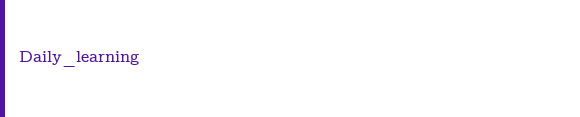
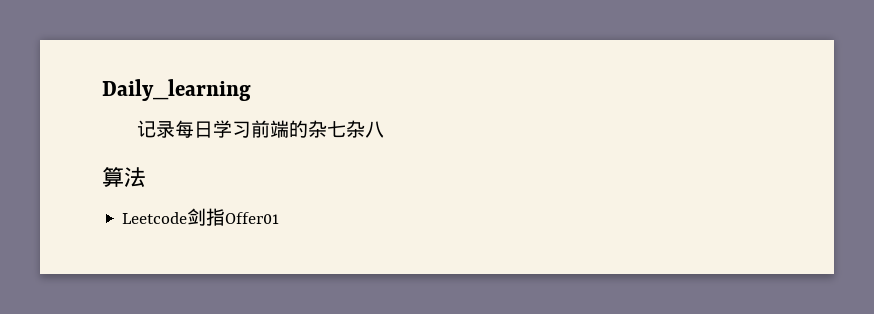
(139, 59) none -> [137,120,385,138] [102,167,146,187] [122,208,280,226] // 记录每日学习前端的杂七杂八 // 算法 // Leetcode剑指Offer01

